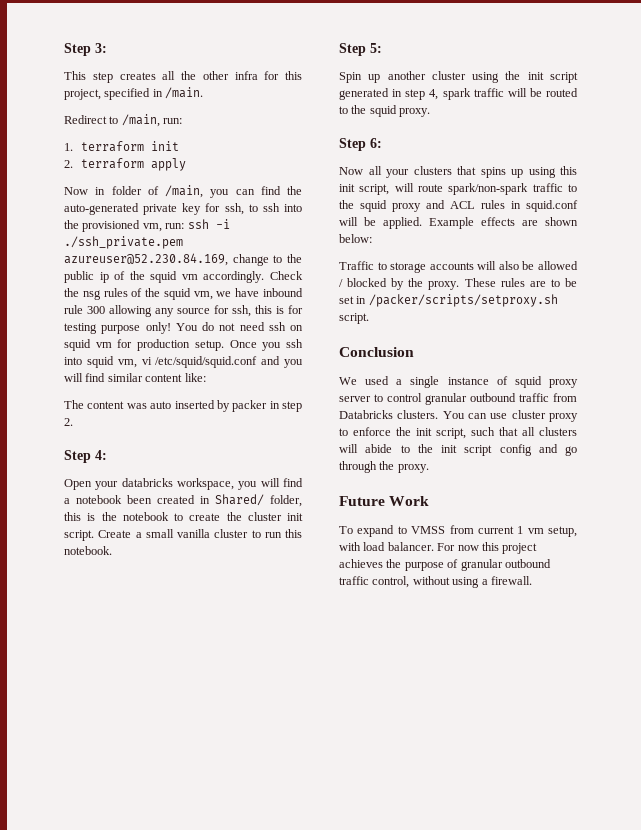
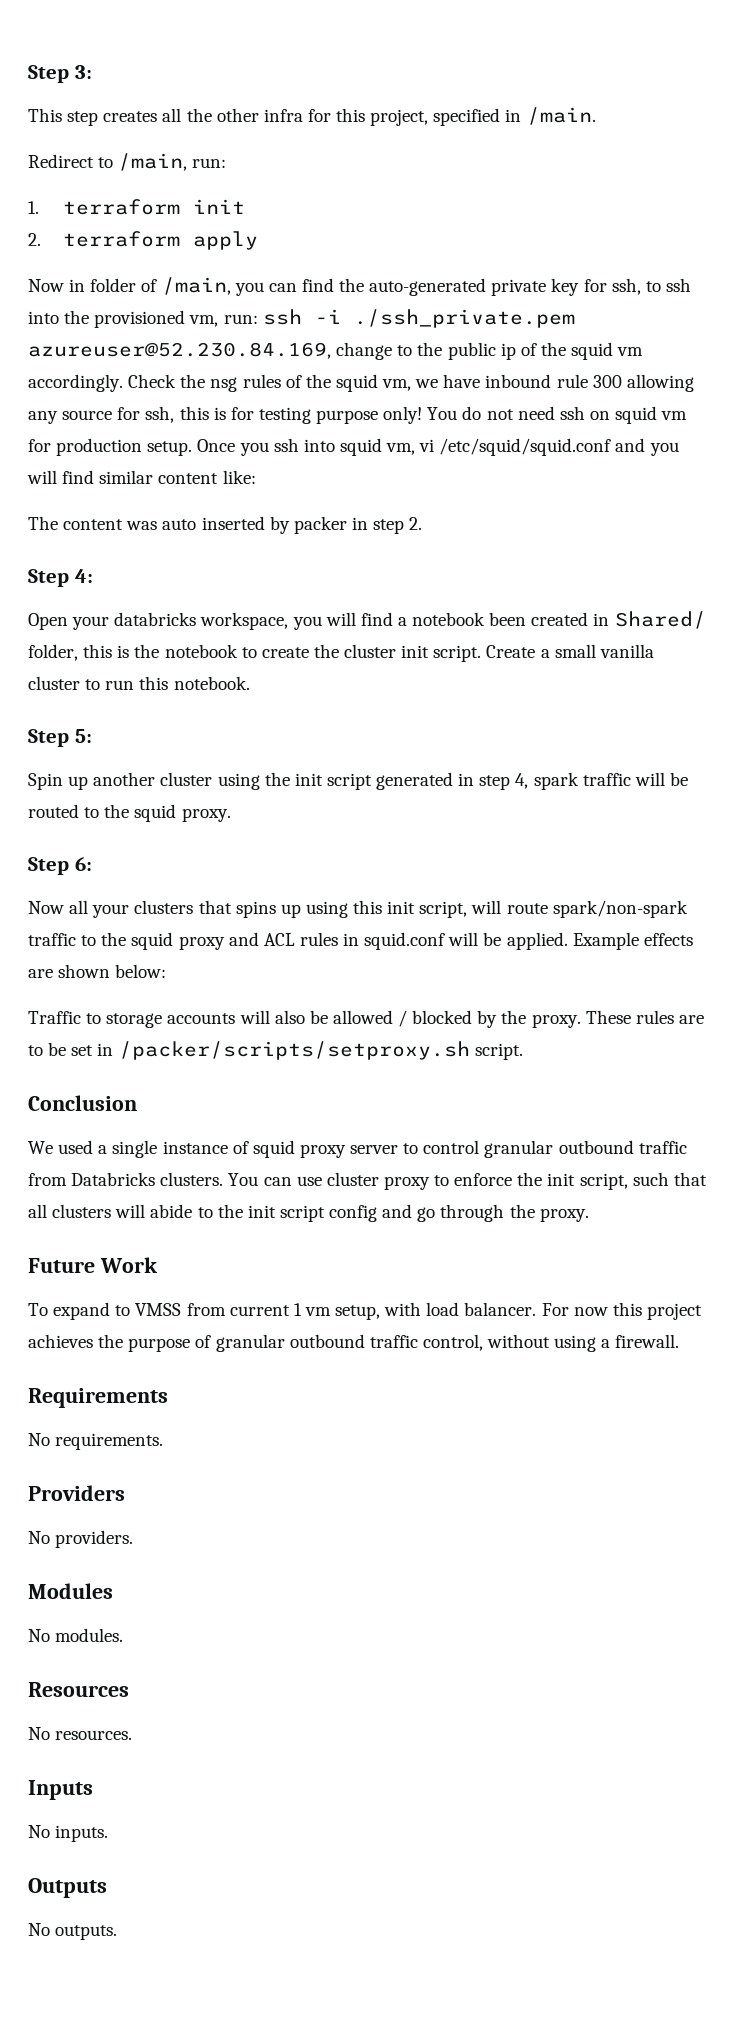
(532, 580) none -> [28,1388,168,1408] [28,1433,164,1450] [28,1485,125,1501] [28,1530,134,1548] [28,1583,113,1599] [28,1628,124,1642] [28,1682,129,1697] [28,1727,133,1740] [28,1780,93,1800] [28,1825,109,1842] [28,1878,107,1898] [28,1923,118,1940] // Requirements // No requirements. // Providers // No providers. // Modules // No modules. // Resources // No resources. // Inputs // No inputs. // Outputs // No outputs.

